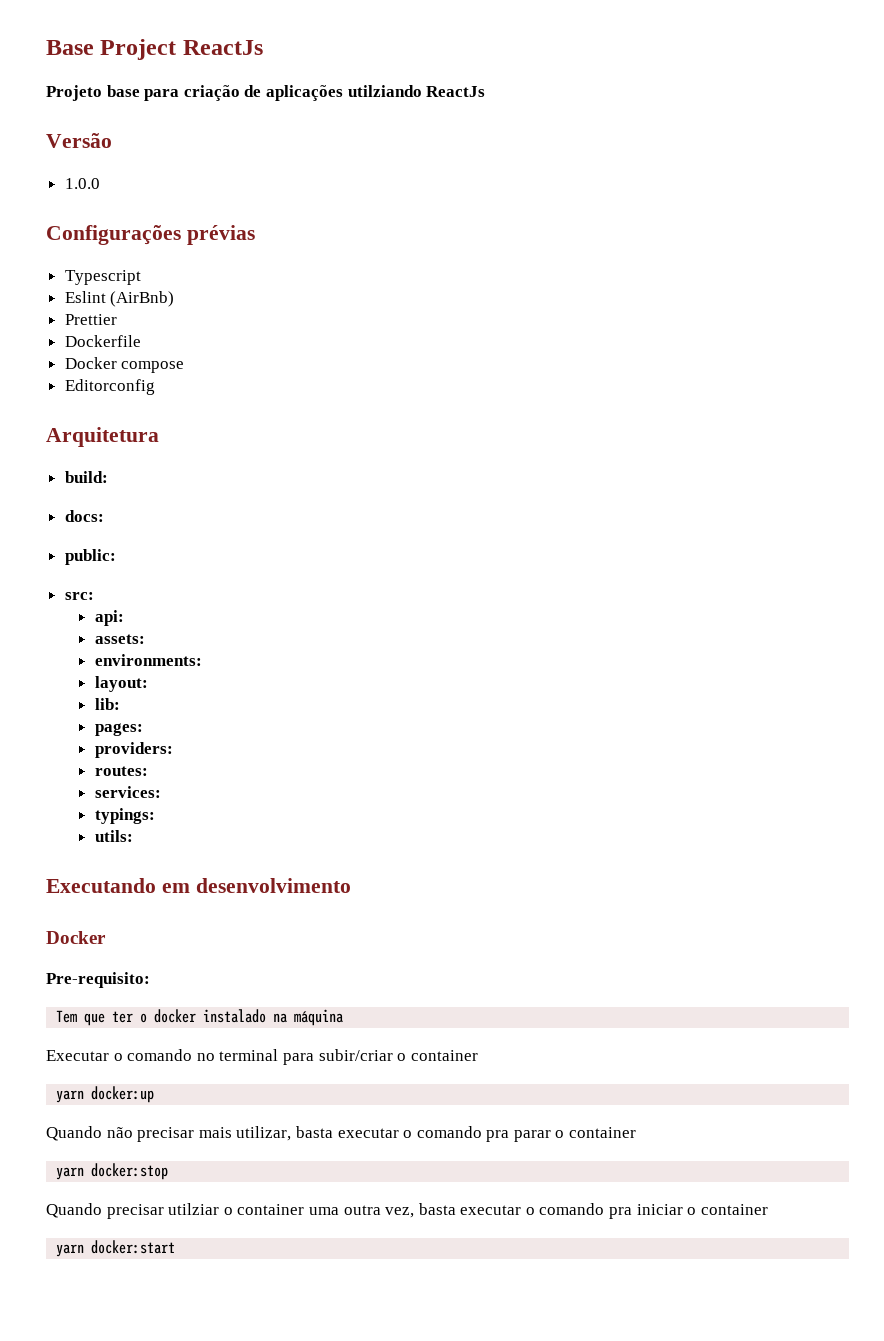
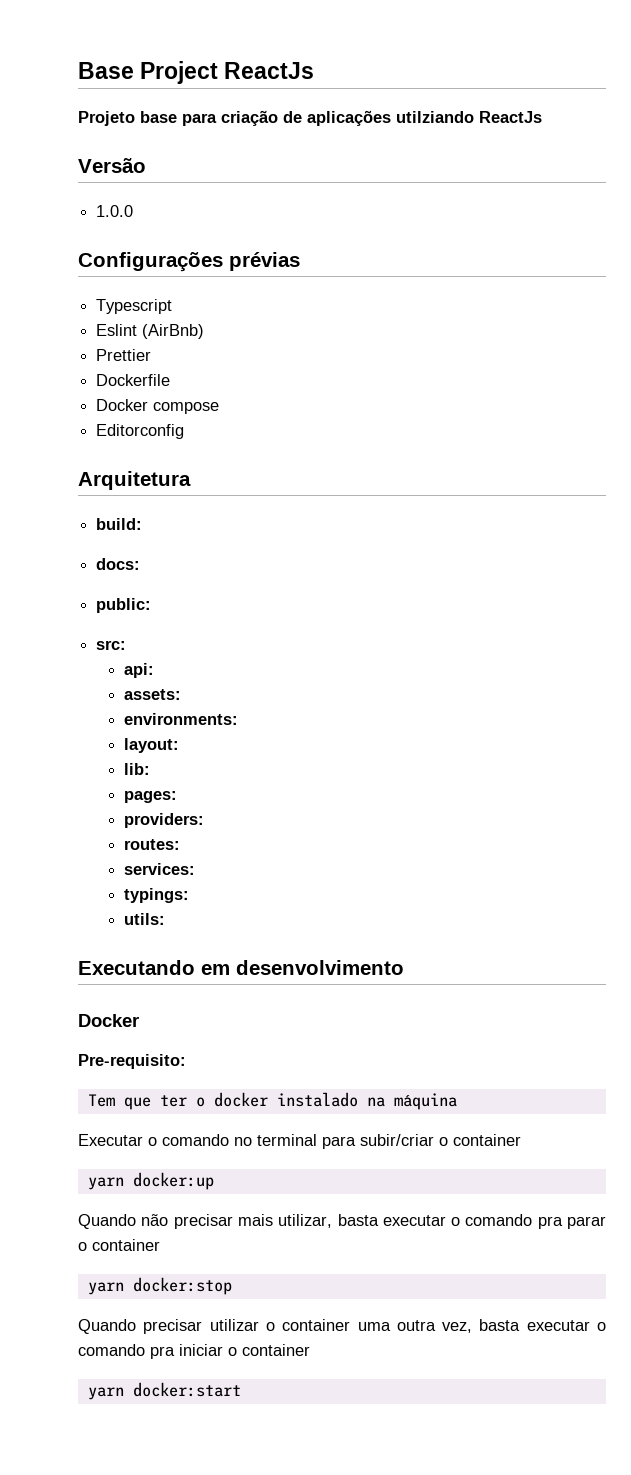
[168,1203,220,1215] utilziar -> [209,1319,259,1331] utilizar

